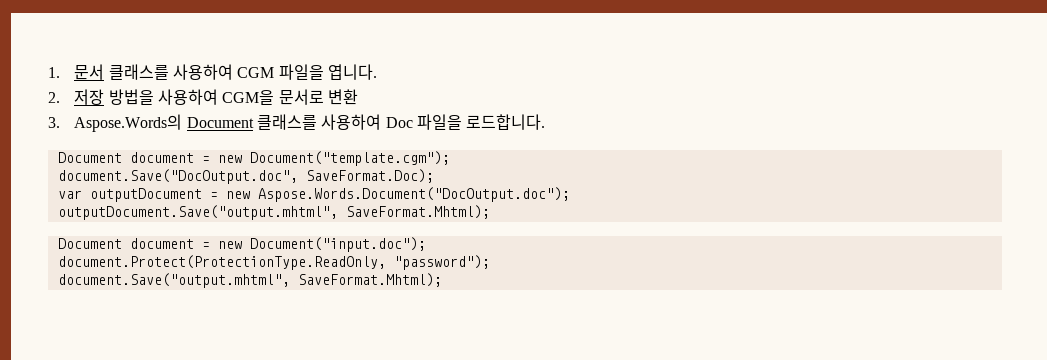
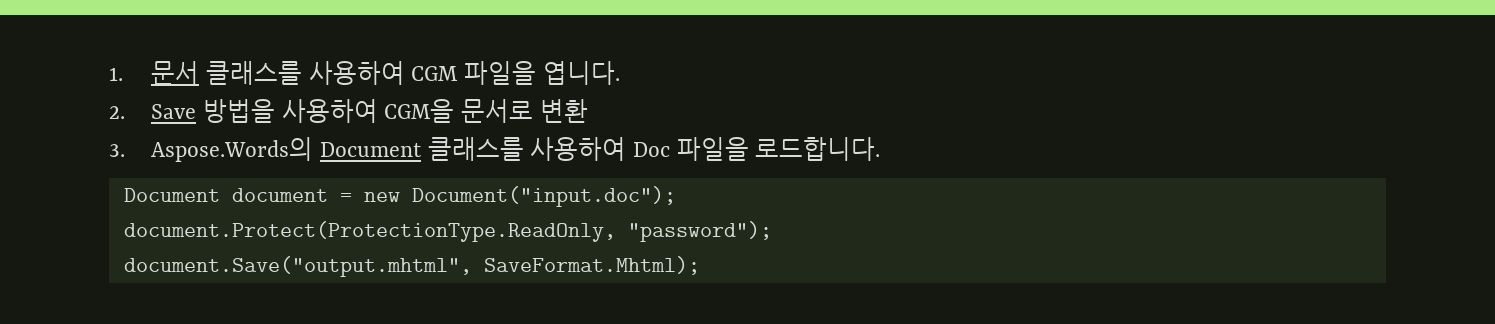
[74,89,105,105] 저장 -> [151,104,197,119] Save
[57,151,450,166] [57,169,434,184] [57,187,570,202] [57,205,490,220] // Document document = new Document("template.cgm"); // document.Save("DocOutput.doc", SaveFormat.Doc); // var outputDocument = new Aspose.Words.Document("DocOutput.doc"); // outputDocument.Save("output.mhtml", SaveFormat.Mhtml); -> (881, 149) none

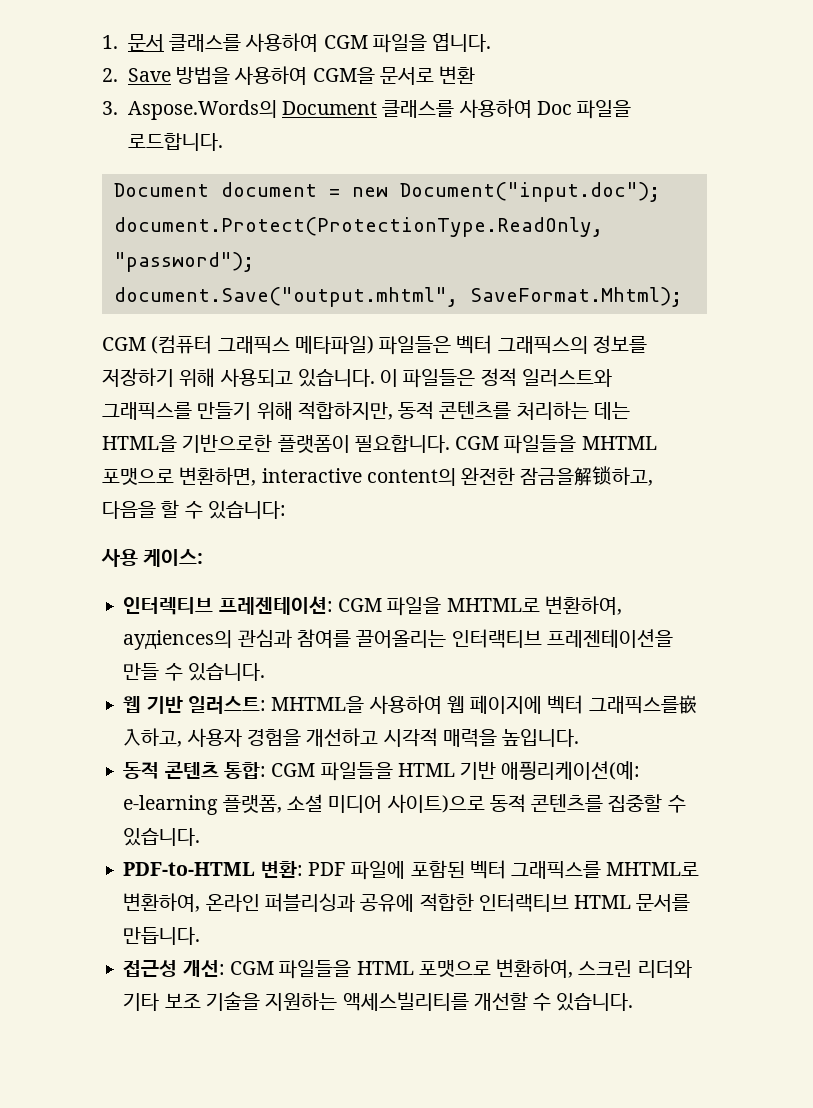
(700, 265) none -> [102,335,647,355] [102,368,612,388] [102,401,630,420] [102,434,657,454] [102,466,654,486] [102,500,286,519] [101,549,204,567] [123,596,622,616] [123,629,673,650] [123,663,265,681] [123,695,697,714] [123,728,580,747] [123,761,641,781] [123,794,686,815] [123,828,201,846] [123,860,700,880] [123,893,691,912] [123,927,201,945] [123,959,692,979] [123,992,634,1011] // CGM (컴퓨터 그래픽스 메타파일) 파일들은 벡터 그래픽스의 정보를 저장하기 위해 사용되고 있습니다. 이 파일들은 정적 일러스트와 그래픽스를 만들기 위해 적합하지만, 동적 콘텐츠를 처리하는 데는 HTML을 기반으로한 플랫폼이 필요합니다. CGM 파일들을 MHTML 포맷으로 변환하면, interactive content의 완전한 잠금을解锁하고, 다음을 할 수 있습니다: // 사용 케이스: // 인터렉티브 프레젠테이션: CGM 파일을 MHTML로 변환하여, аудiences의 관심과 참여를 끌어올리는 인터랙티브 프레젠테이션을 만들 수 있습니다. // 웹 기반 일러스트: MHTML을 사용하여 웹 페이지에 벡터 그래픽스를嵌入하고, 사용자 경험을 개선하고 시각적 매력을 높입니다. // 동적 콘텐츠 통합: CGM 파일들을 HTML 기반 애픵리케이션(예: e-learning 플랫폼, 소셜 미디어 사이트)으로 동적 콘텐츠를 집중할 수 있습니다. // PDF-to-HTML 변환: PDF 파일에 포함된 벡터 그래픽스를 MHTML로 변환하여, 온라인 퍼블리싱과 공유에 적합한 인터랙티브 HTML 문서를 만듭니다. // 접근성 개선: CGM 파일들을 HTML 포맷으로 변환하여, 스크린 리더와 기타 보조 기술을 지원하는 액세스빌리티를 개선할 수 있습니다.

